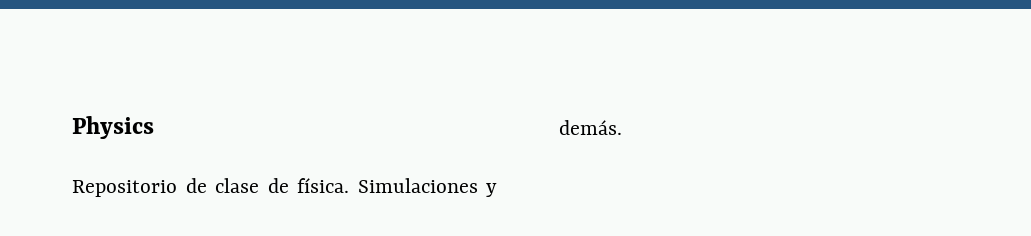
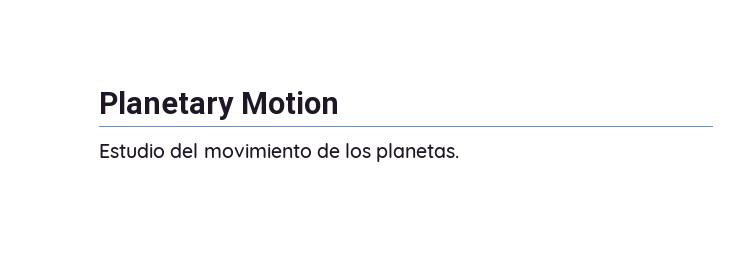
[72,116,154,139] [72,178,497,197] [559,120,622,135] Physics // Repositorio de clase de física. Simulaciones y demás. -> [99,91,340,120] [99,143,460,162] Planetary Motion // Estudio del movimiento de los planetas.

